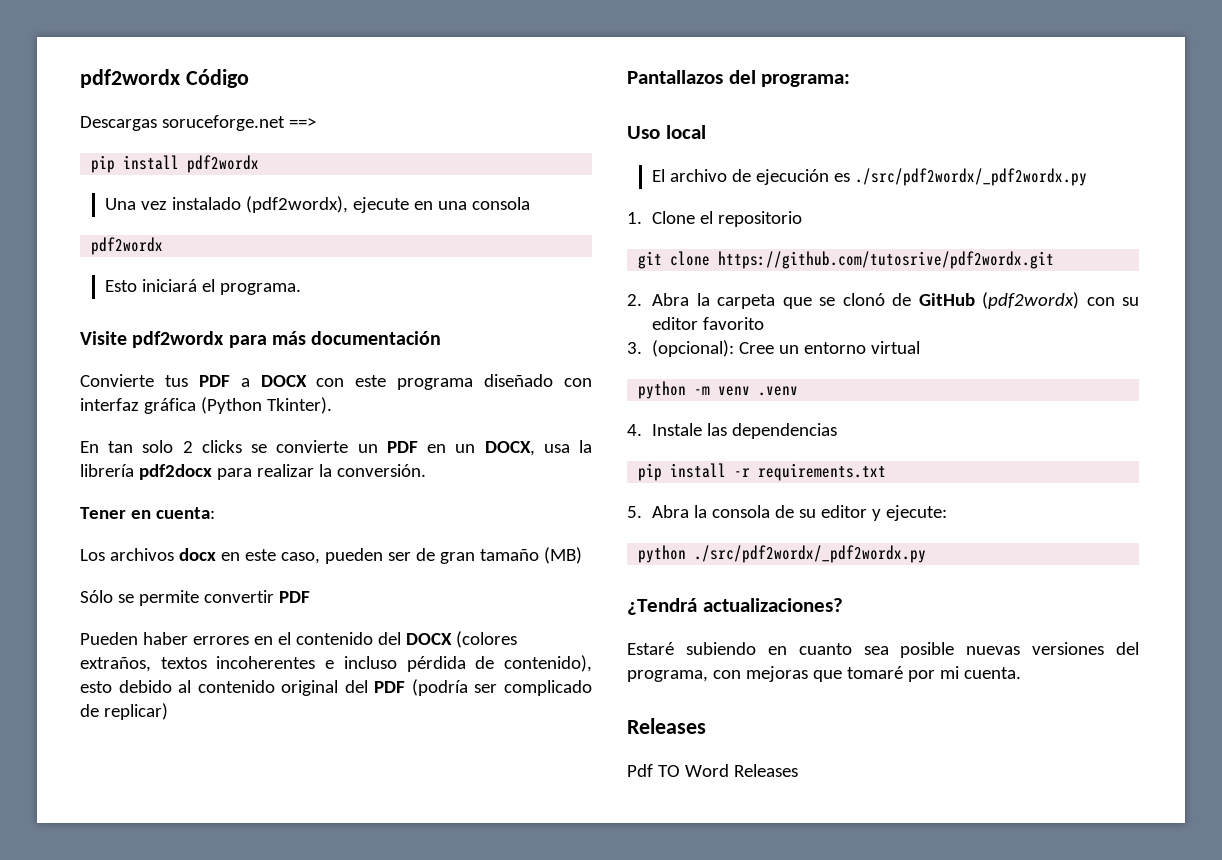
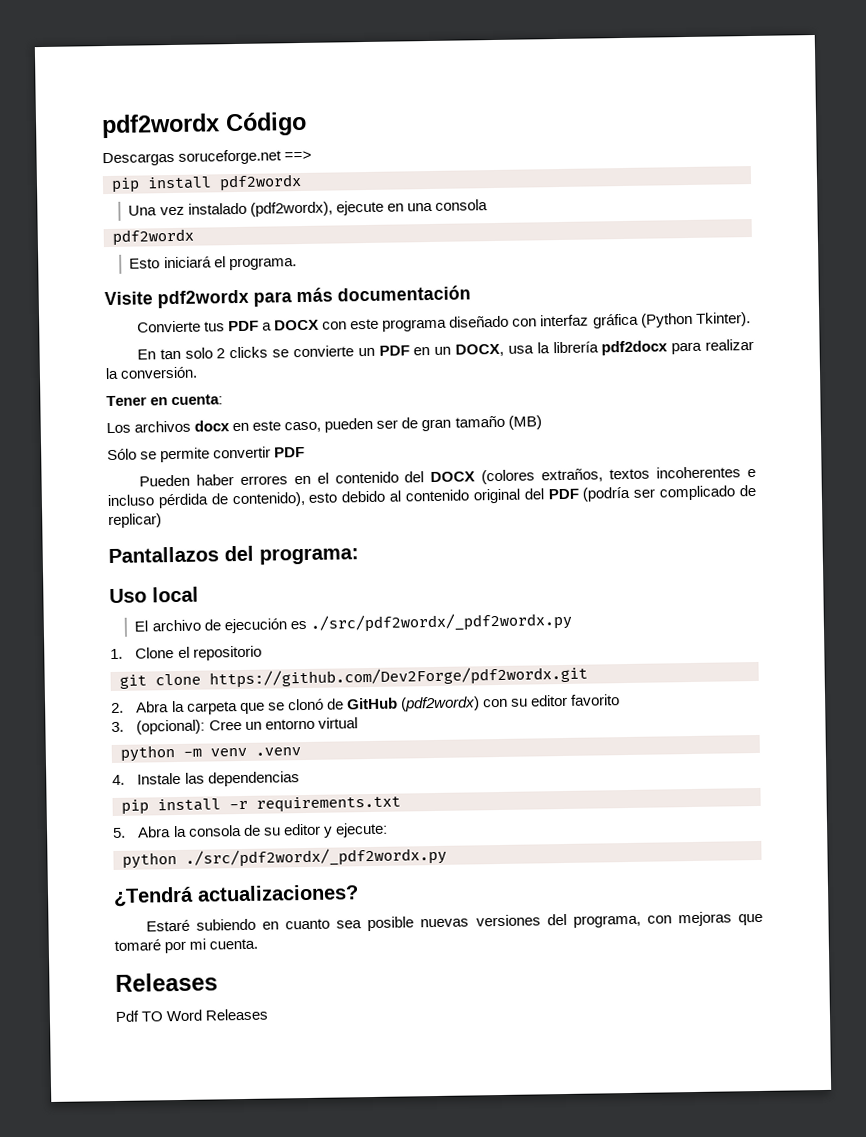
[718,251,1055,269] https://github.com/tutosrive/pdf2wordx.git -> [209,665,588,689] https://github.com/Dev2Forge/pdf2wordx.git

